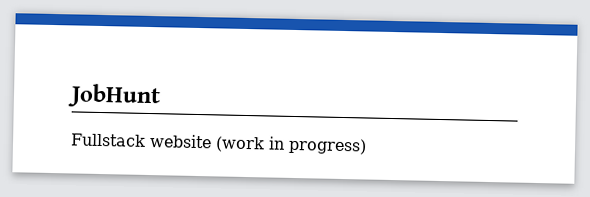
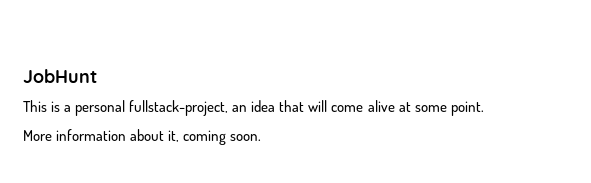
[70,133,367,155] Fullstack website (work in progress) -> [23,100,484,116] [23,129,262,145] This is a personal fullstack-project, an idea that will come alive at some point. // More information about it, coming soon.

